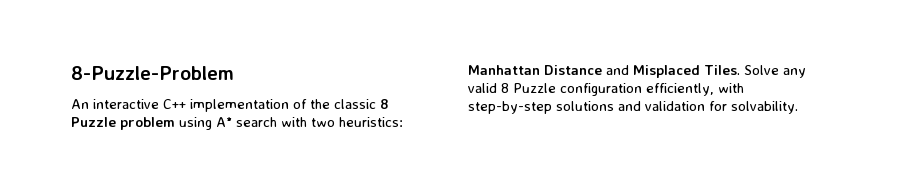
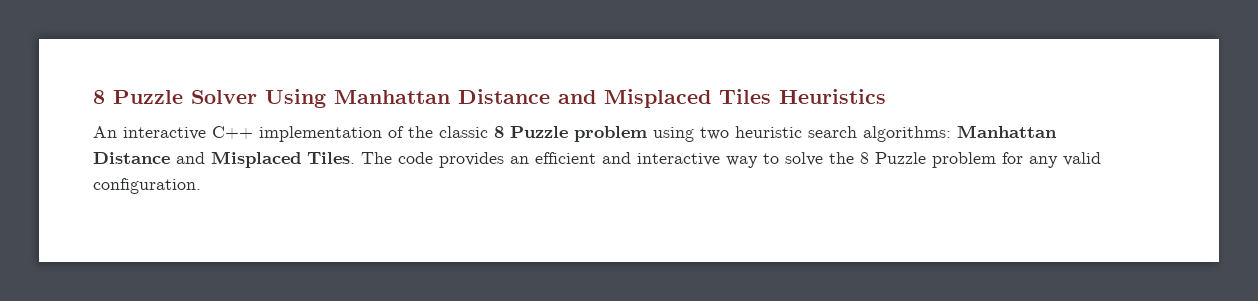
[71,66,234,80] 8-Puzzle-Problem -> [93,89,886,108] 8 Puzzle Solver Using Manhattan Distance and Misplaced Tiles Heuristics
[216,117,403,127] A* search with two heuristics: -> [700,126,951,142] two heuristic search algorithms:
[744,65,806,78] [468,83,744,96] [468,101,798,114] Solve any valid 8 Puzzle configuration efficiently, with step-by-step solutions and validation for solvability. -> [361,152,1101,168] [93,178,201,194] The code provides an efficient and interactive way to solve the 8 Puzzle problem for any valid configuration.

